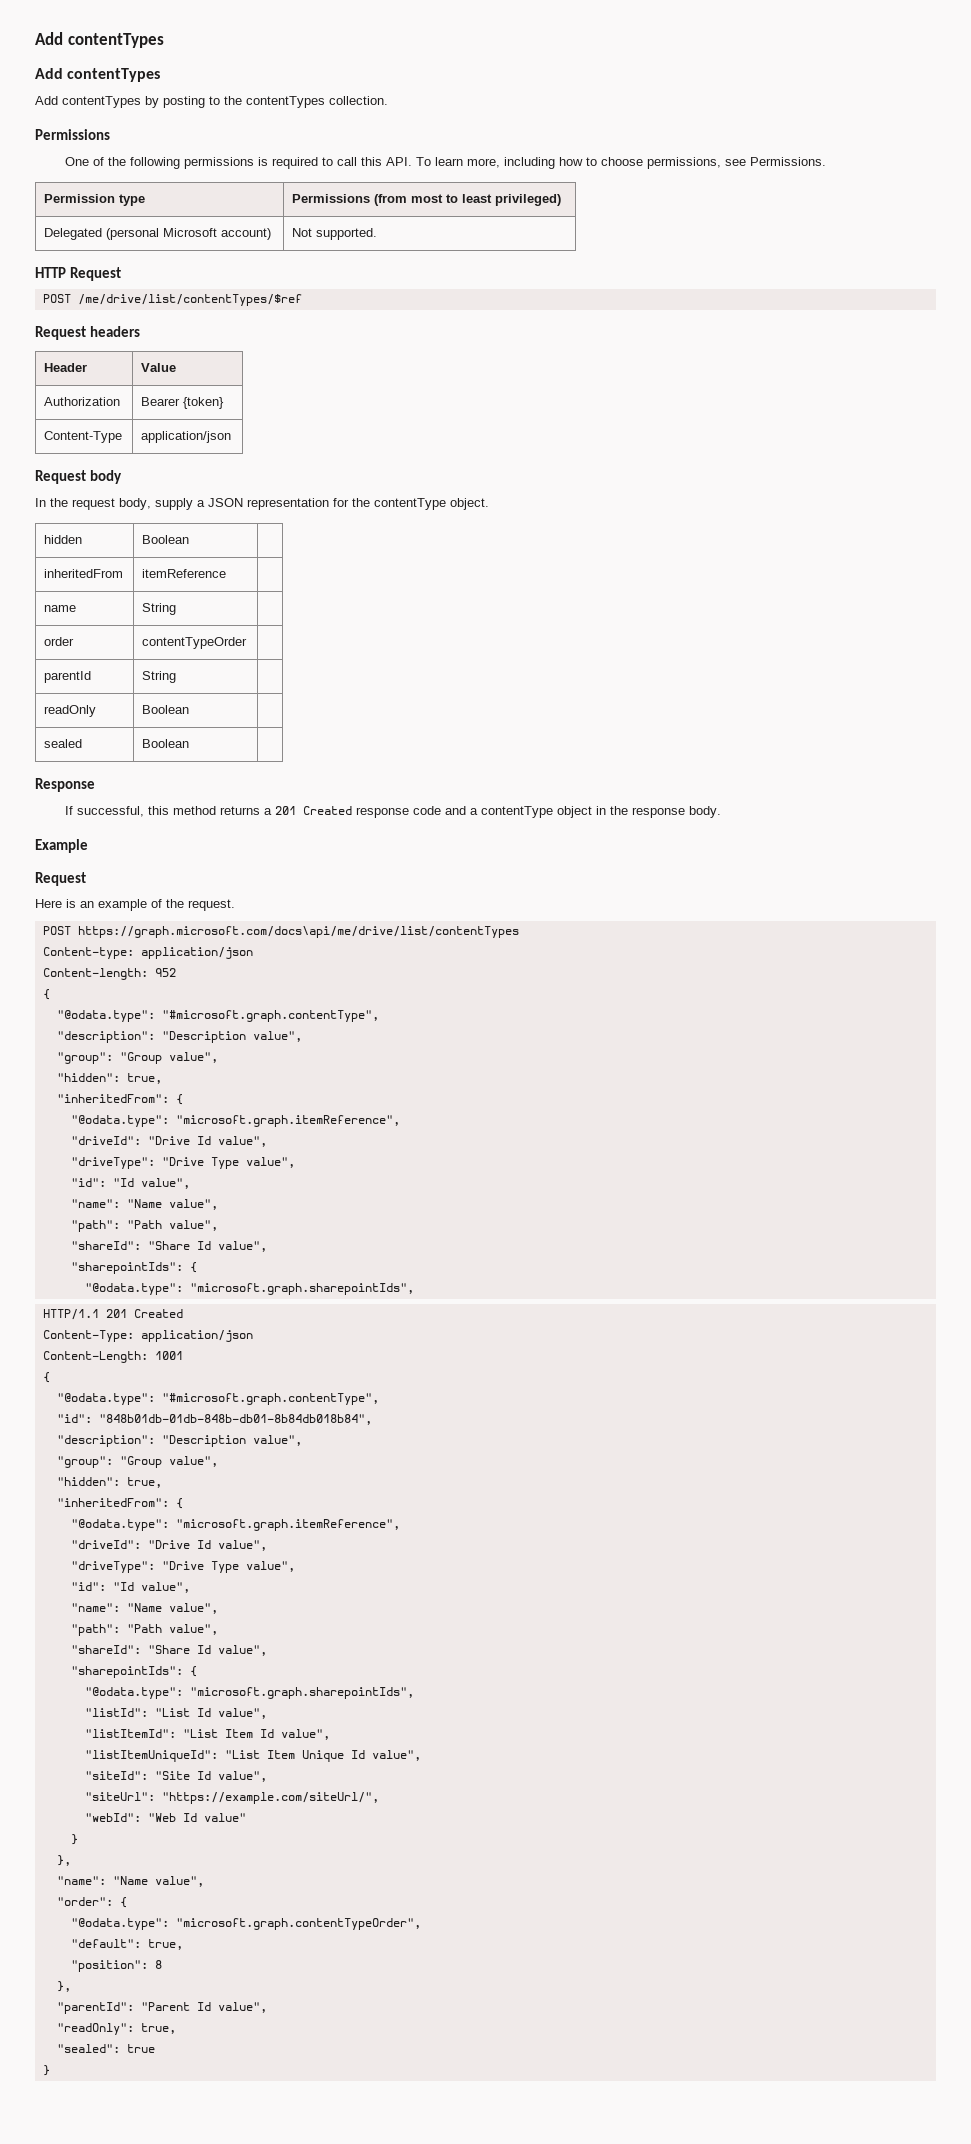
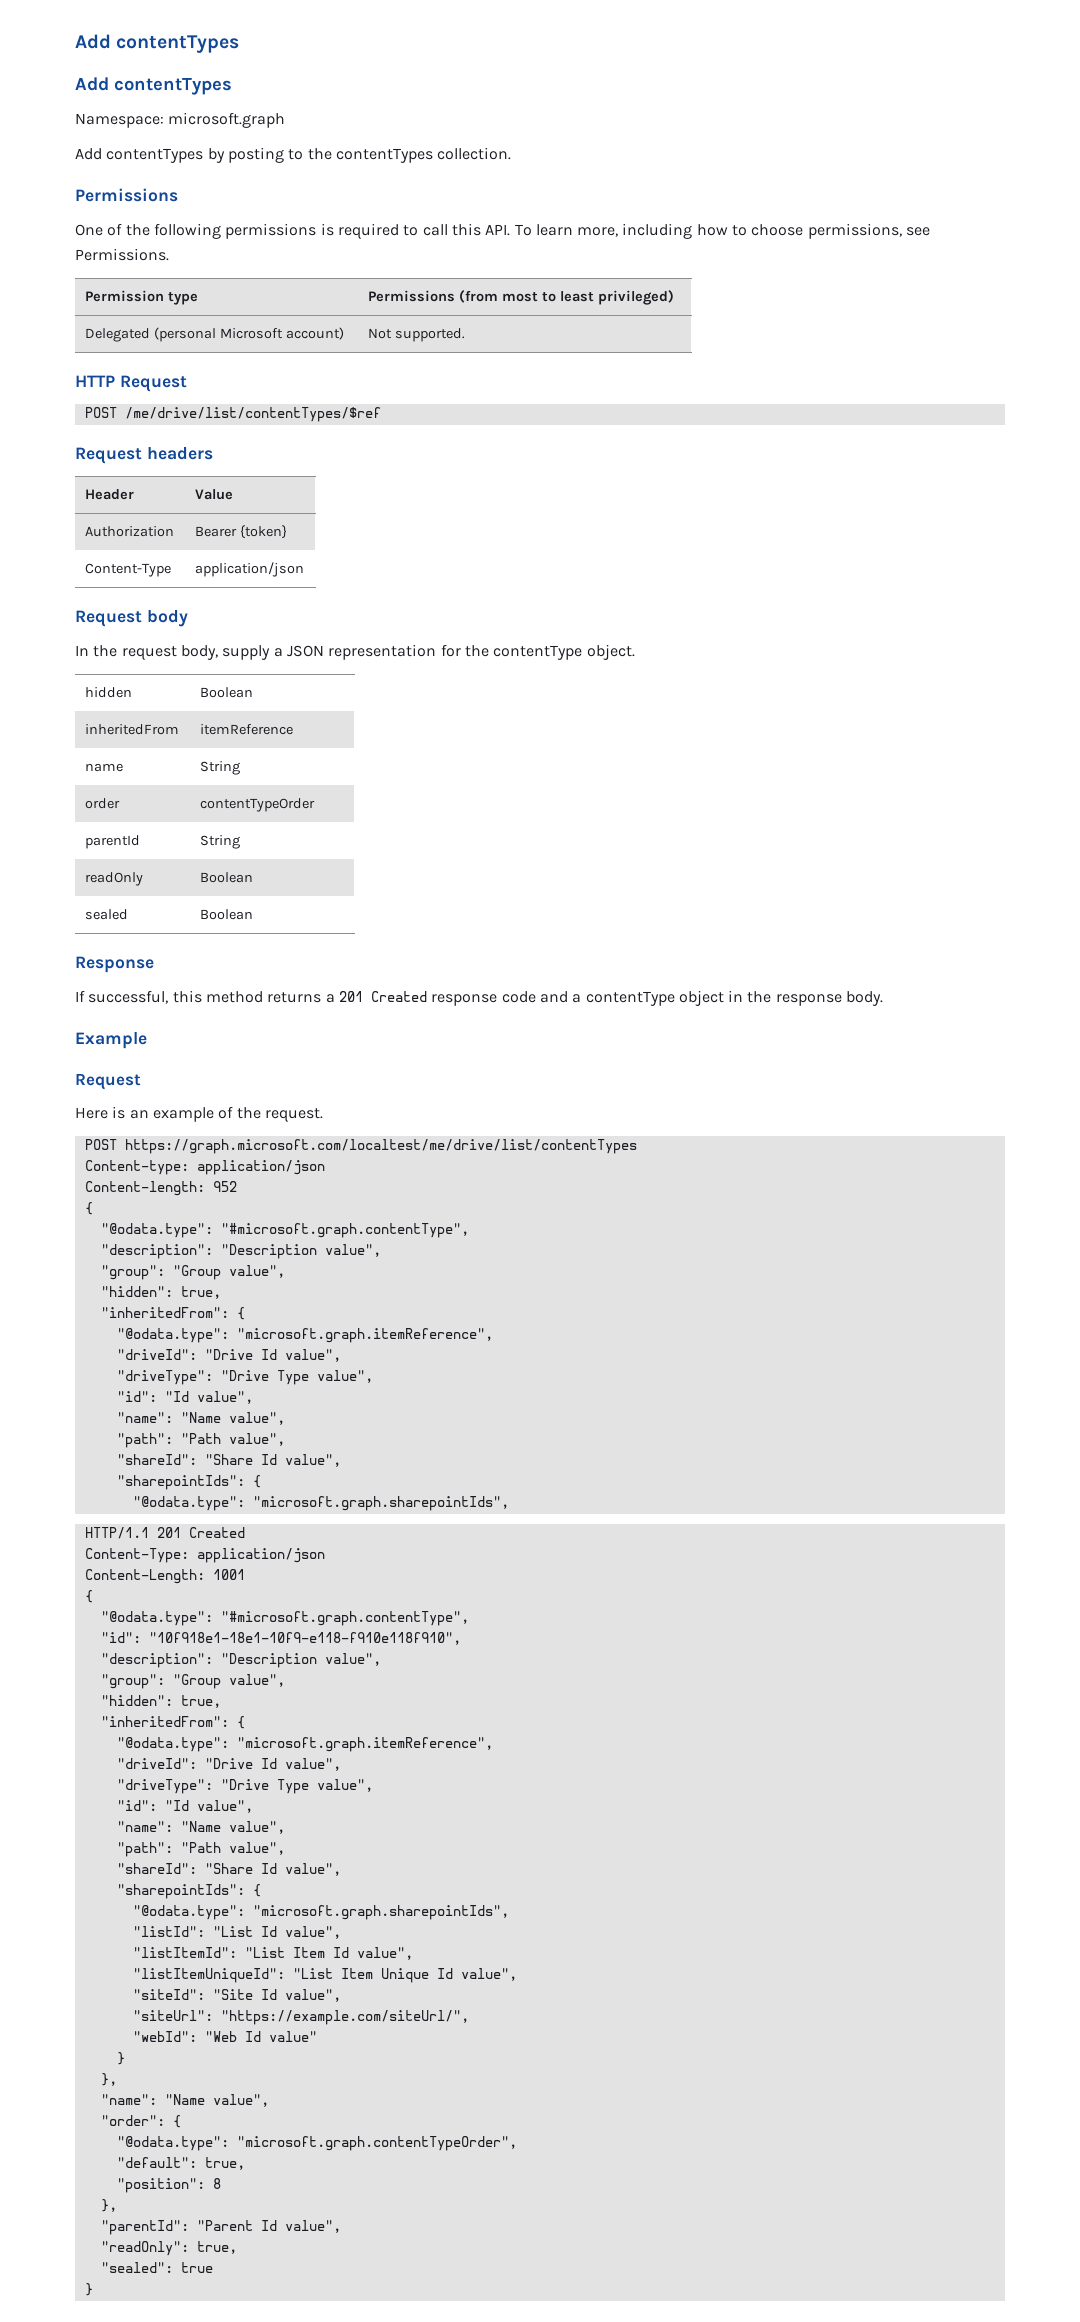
[35,32,164,48] [35,68,161,82] Add contentTypes // Add contentTypes -> [75,34,240,53] [75,77,232,95] [75,112,286,128] Add contentTypes // Add contentTypes // Namespace: microsoft.graph
[77,926,519,938] https://graph.microsoft.com/docs\api/me/drive/list/contentTypes -> [124,1139,637,1154] https://graph.microsoft.com/localtest/me/drive/list/contentTypes
[98,1414,372,1425] "848b01db-01db-848b-db01-8b84db018b84", -> [148,1632,461,1645] "10f918e1-18e1-10f9-e118-f910e118f910",

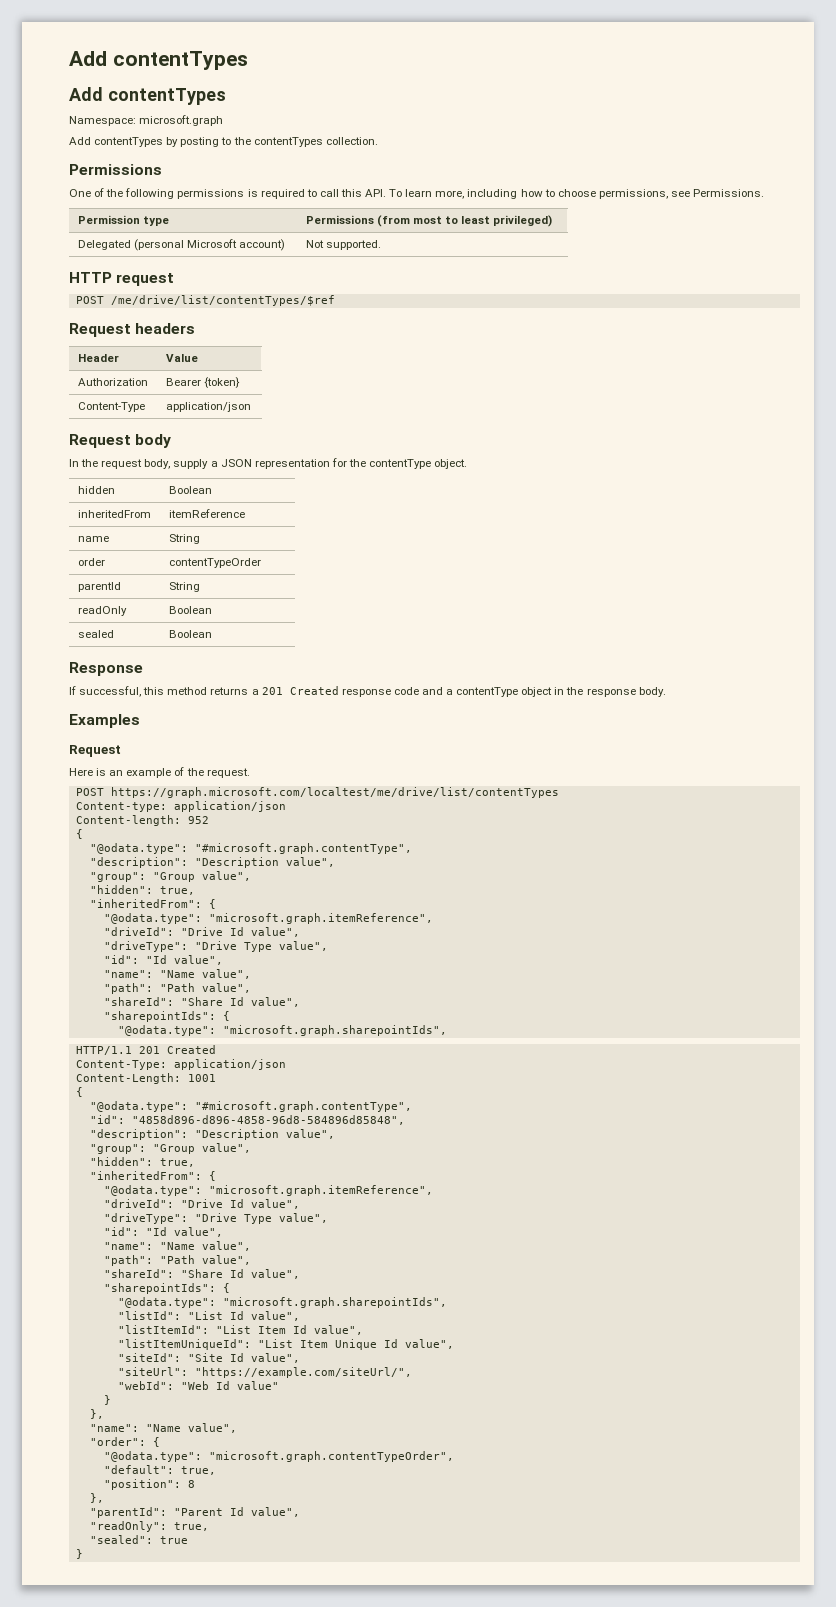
[119,375,187,392] Request -> [116,273,175,286] request
[75,1032,147,1049] Example -> [69,714,140,728] Examples
[148,1632,461,1645] "10f918e1-18e1-10f9-e118-f910e118f910", -> [131,1115,405,1125] "4858d896-d896-4858-96d8-584896d85848",

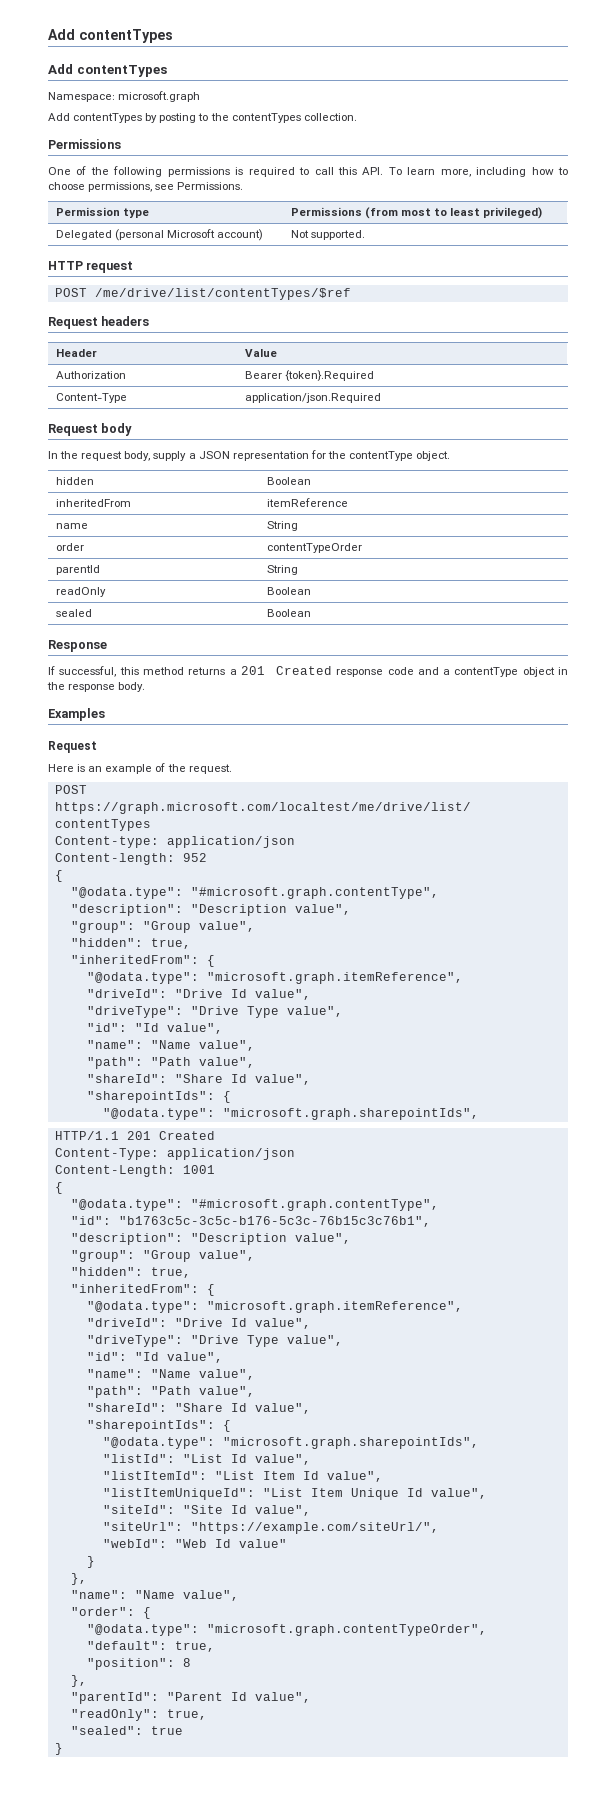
[203,377,240,388] {token} -> [284,370,374,381] {token}.Required
[165,402,251,412] application/json -> [244,393,381,403] application/json.Required
[131,1115,405,1125] "4858d896-d896-4858-96d8-584896d85848", -> [118,1216,431,1227] "b1763c5c-3c5c-b176-5c3c-76b15c3c76b1",

